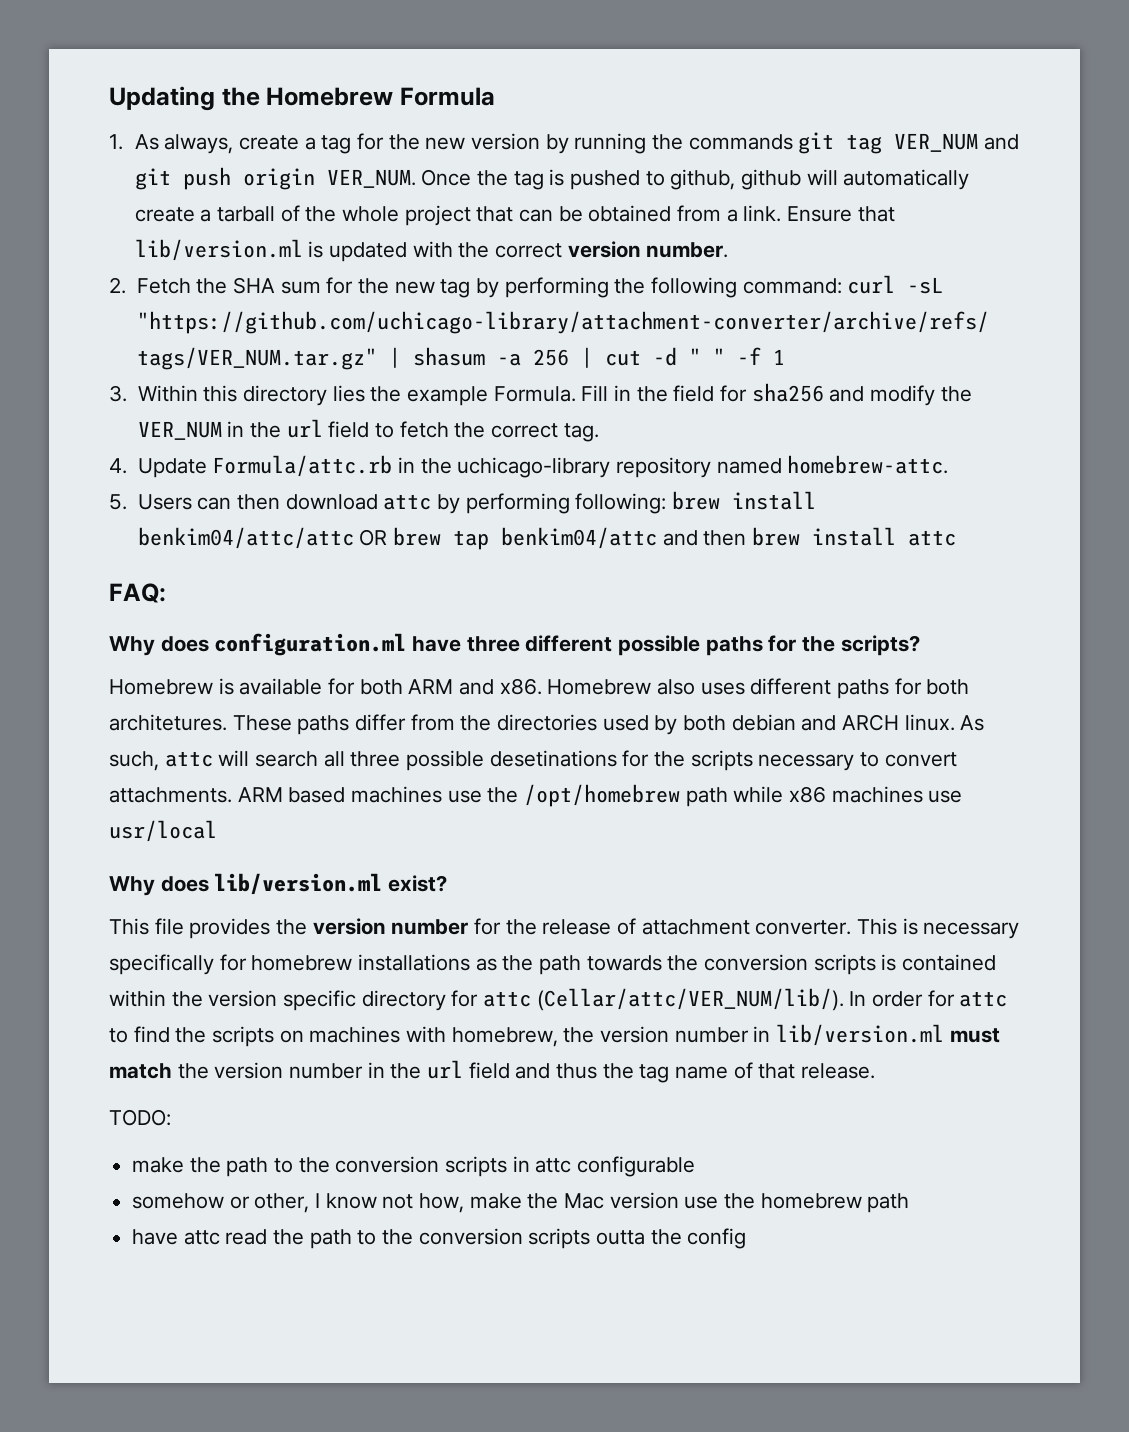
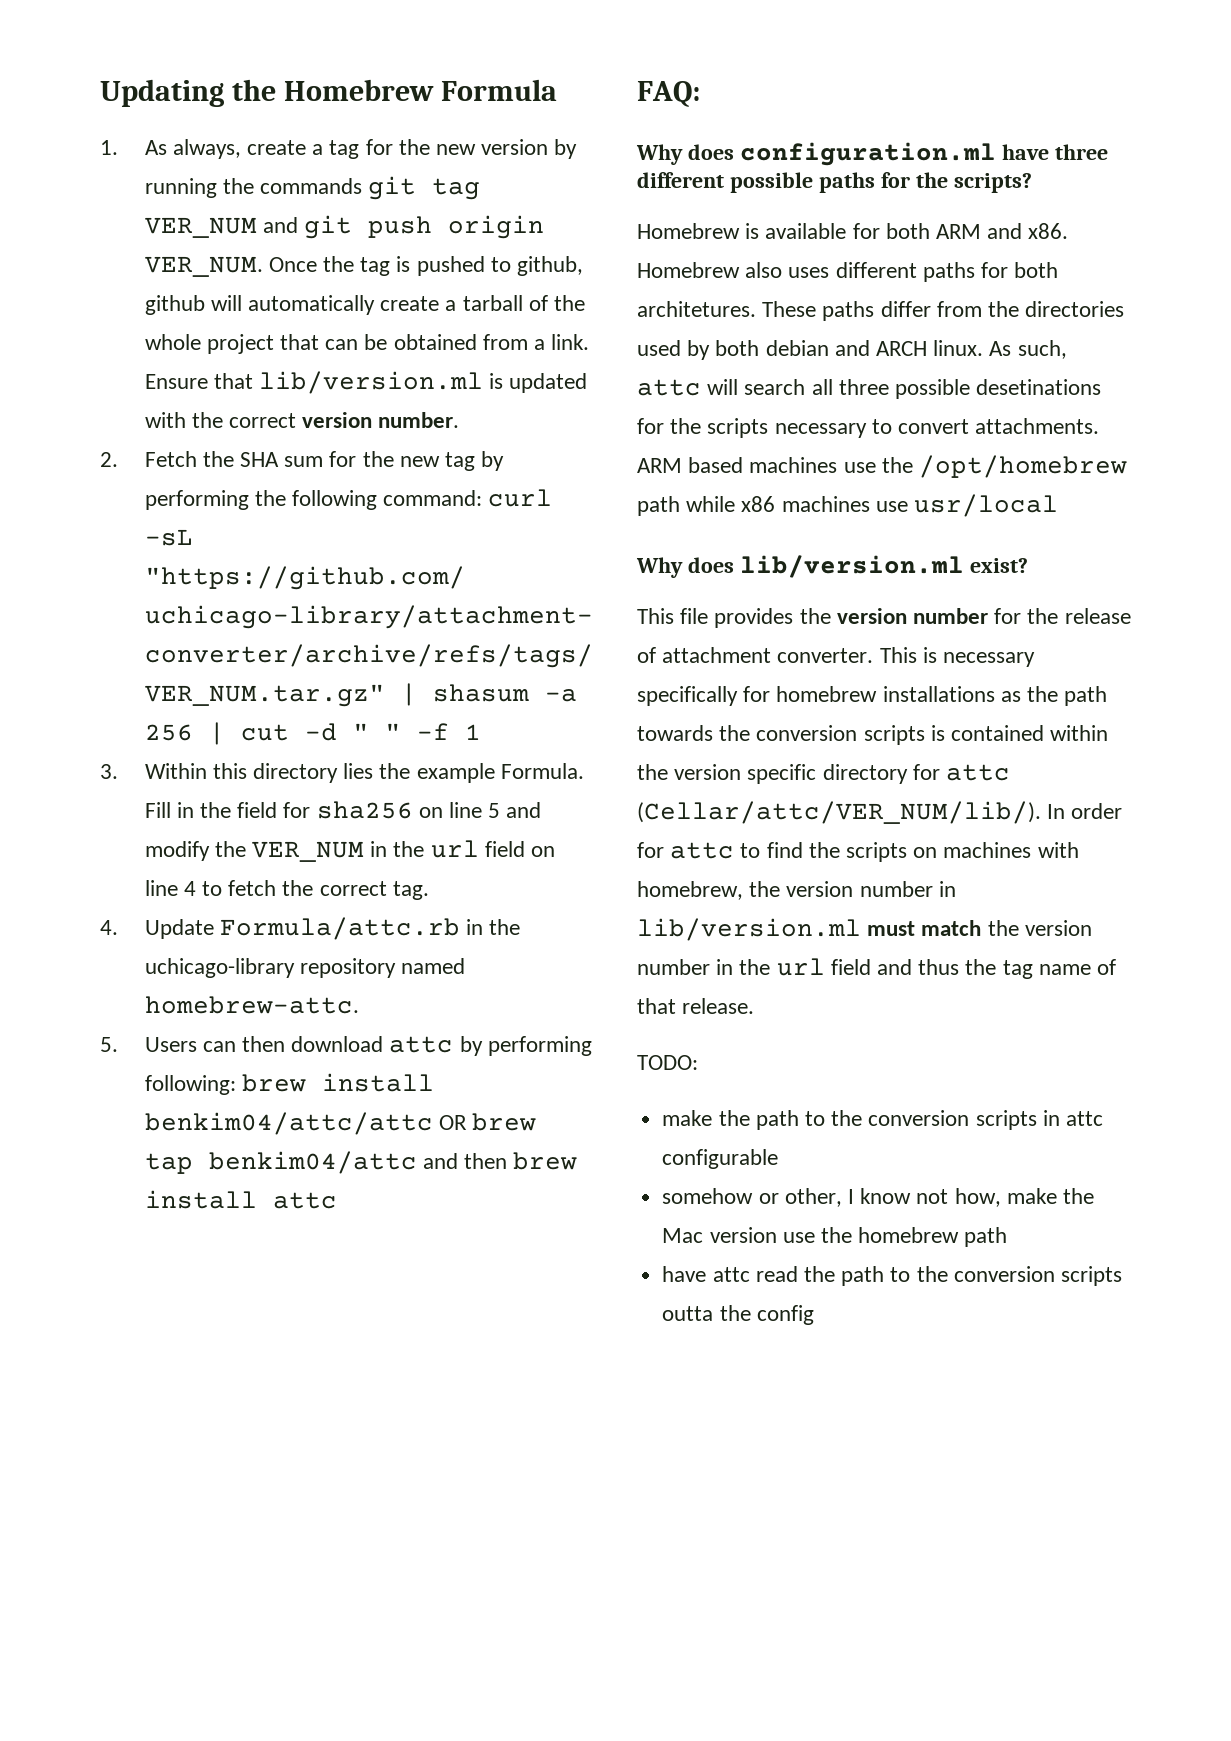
(824, 392) none -> [418,802,501,818] on line 5
(370, 429) none -> [531,846,556,857] [144,880,196,896] on line 4

